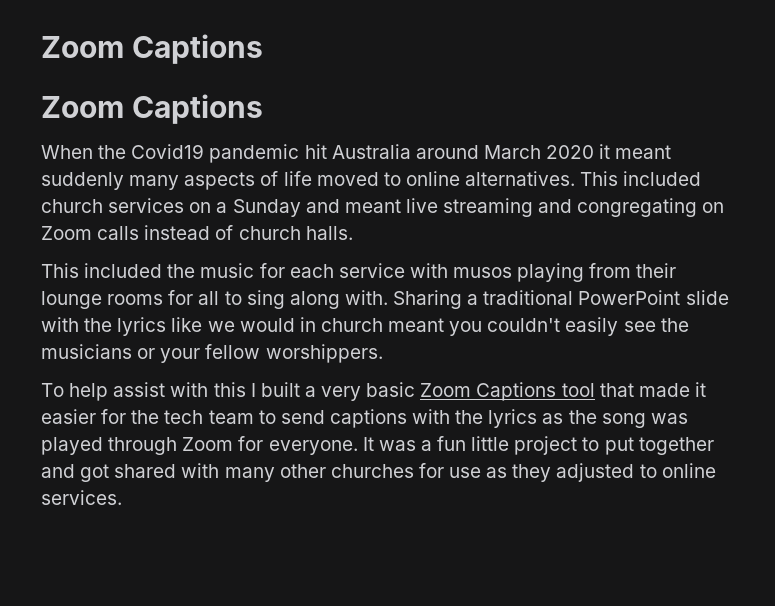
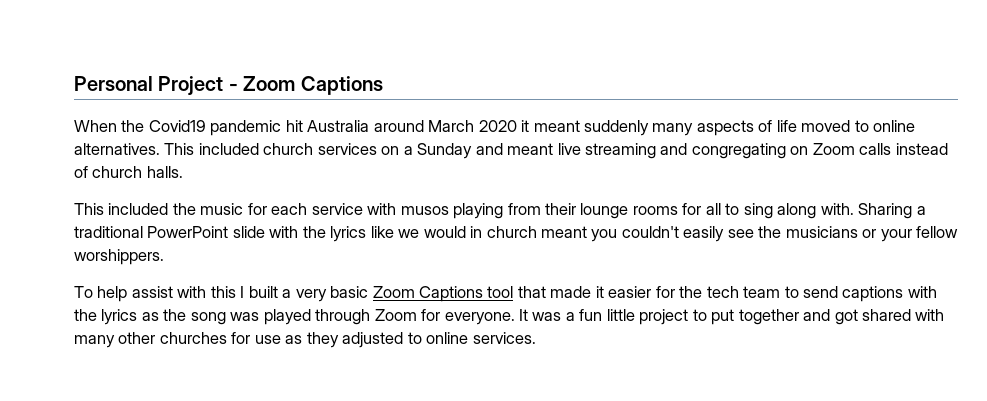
[41,34,264,64] Zoom Captions // -> [74,76,238,96] Personal Project -

